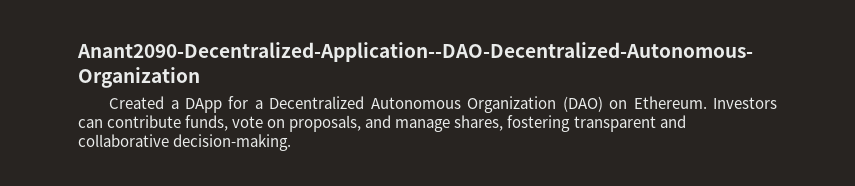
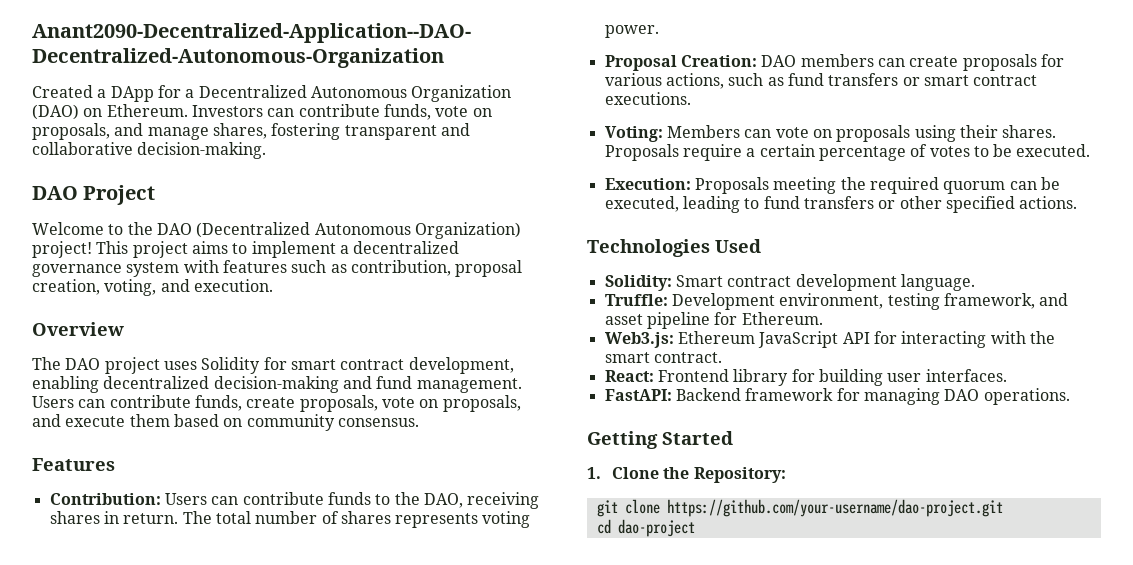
(292, 142) none -> [32,185,156,205] [32,222,521,239] [32,241,460,258] [32,260,523,277] [32,279,273,296] [32,322,124,336] [32,357,514,374] [32,376,522,393] [32,395,521,412] [32,414,419,431] [32,458,115,471] [49,492,540,509] [49,511,531,528] [604,25,659,38] [604,54,1064,71] [604,73,1038,89] [604,92,691,105] [604,125,1057,142] [604,144,1091,161] [604,177,1060,194] [604,196,1078,213] [587,239,761,257] [604,274,975,291] [604,293,1069,310] [604,312,823,329] [604,331,1055,348] [604,352,722,363] [604,369,1007,386] [604,388,1070,405] [587,431,733,449] [587,467,786,483] [596,499,1003,517] [596,519,695,537] // DAO Project // Welcome to the DAO (Decentralized Autonomous Organization) project! This project aims to implement a decentralized governance system with features such as contribution, proposal creation, voting, and execution. // Overview // The DAO project uses Solidity for smart contract development, enabling decentralized decision-making and fund management. Users can contribute funds, create proposals, vote on proposals, and execute them based on community consensus. // Features // Contribution: Users can contribute funds to the DAO, receiving shares in return. The total number of shares represents voting power. // Proposal Creation: DAO members can create proposals for various actions, such as fund transfers or smart contract executions. // Voting: Members can vote on proposals using their shares. Proposals require a certain percentage of votes to be executed. // Execution: Proposals meeting the required quorum can be executed, leading to fund transfers or other specified actions. // Technologies Used // Solidity: Smart contract development language. // Truffle: Development environment, testing framework, and asset pipeline for Ethereum. // Web3.js: Ethereum JavaScript API for interacting with the smart contract. // React: Frontend library for building user interfaces. // FastAPI: Backend framework for managing DAO operations. // Getting Started // 1. Clone the Repository: // git clone https://github.com/your-username/dao-project.git // cd dao-project

